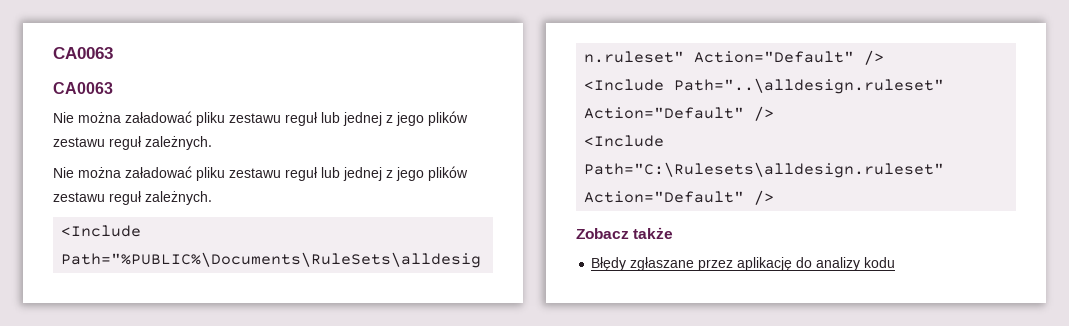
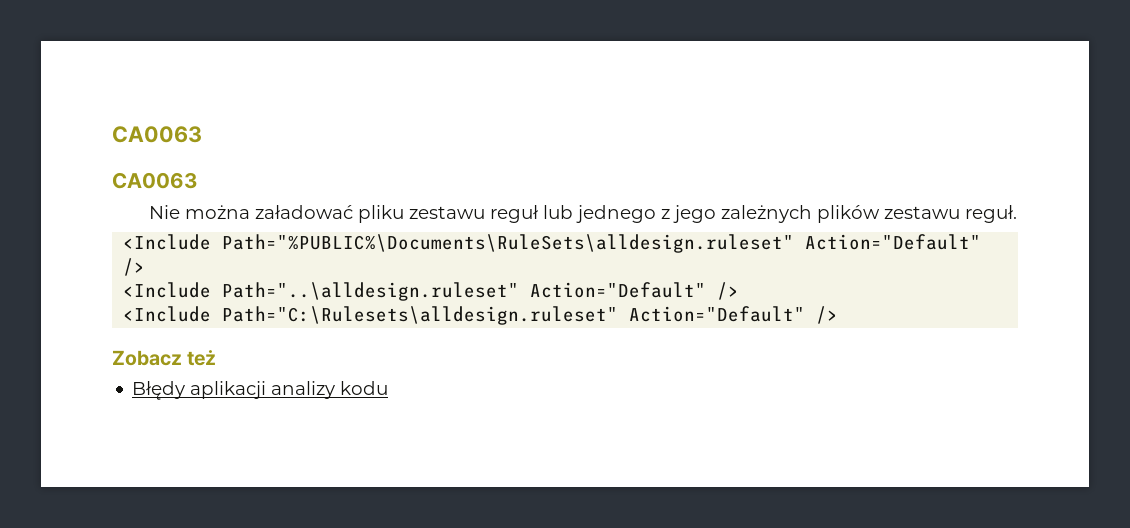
[343,111,468,126] [53,136,212,150] [53,166,468,181] [53,191,212,205] jednej z jego plików zestawu reguł zależnych. // Nie można załadować pliku zestawu reguł lub jednej z jego plików zestawu reguł zależnych. -> [575,205,1017,223] jednego z jego zależnych plików zestawu reguł.
[633,227,674,239] także -> [187,350,217,366] też
[630,257,813,271] zgłaszane przez aplikację do -> [190,381,267,399] aplikacji

